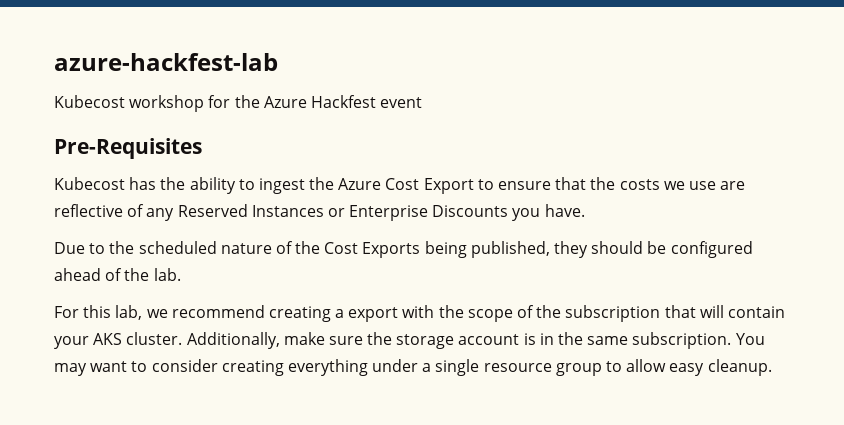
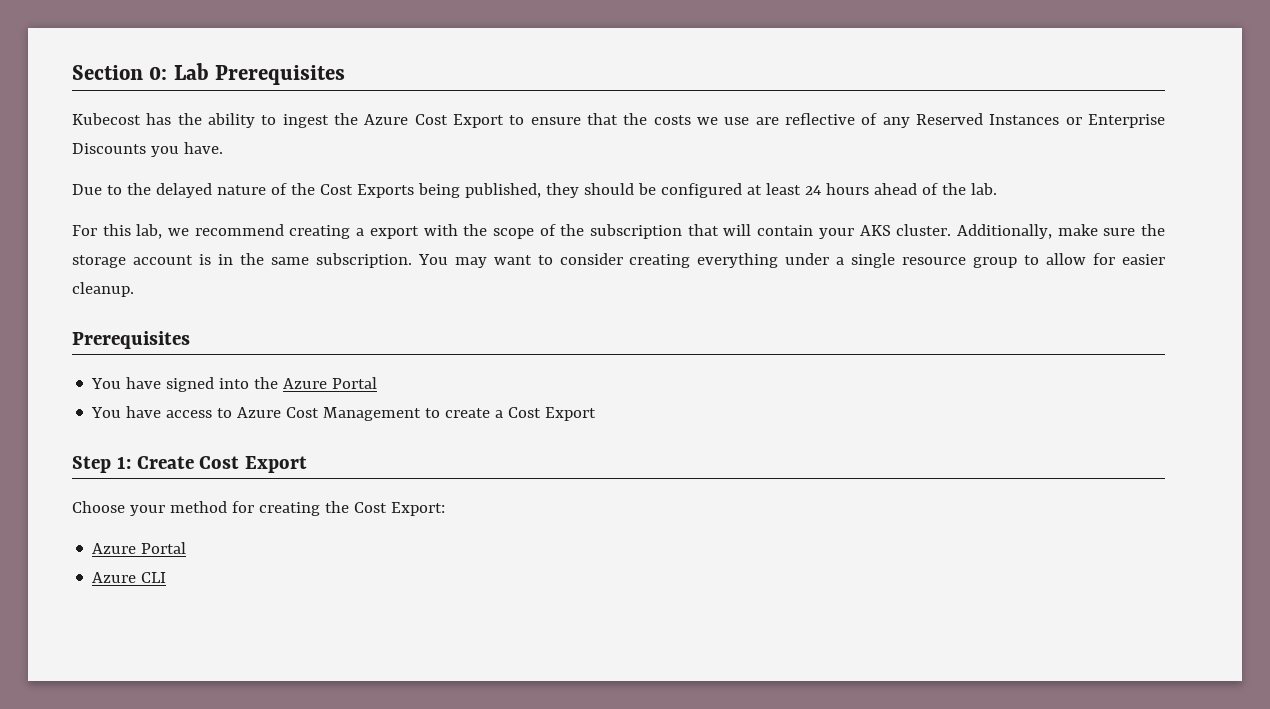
[54,53,278,71] [54,95,423,112] [54,138,202,159] azure-hackfest-lab // Kubecost workshop for the Azure Hackfest event // Pre-Requisites -> [72,63,346,85] Section 0: Lab Prerequisites
[138,241,217,254] scheduled -> [155,183,212,198] delayed
(753, 249) none -> [746,183,869,195] at least 24 hours
[669,363,705,376] easy -> [1093,253,1166,265] for easier
(772, 367) none -> [72,331,190,349] [91,377,378,392] [91,406,597,421] [72,456,308,473] [72,501,445,516] [92,542,187,554] [92,572,167,583] // Prerequisites // You have signed into the Azure Portal // You have access to Azure Cost Management to create a Cost Export // Step 1: Create Cost Export // Choose your method for creating the Cost Export: // Azure Portal // Azure CLI

